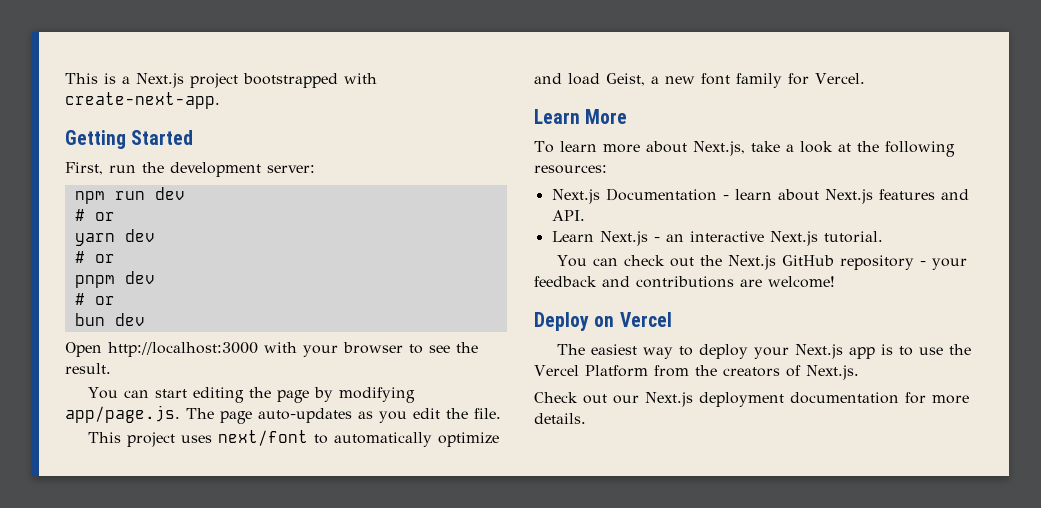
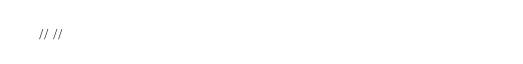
[65,73,377,88] [65,92,220,109] [65,130,194,149] [65,162,315,177] [74,187,185,204] [74,209,115,221] [74,229,155,246] [74,251,115,263] [74,271,155,288] [74,293,115,305] [74,313,145,326] [65,342,478,357] [65,363,111,374] [87,387,415,403] [65,405,501,424] [87,430,499,447] [534,73,865,88] [534,109,628,124] [534,141,955,157] [534,165,607,174] [551,188,969,204] [551,210,585,221] [551,231,883,246] [556,255,967,270] [534,276,835,288] [534,312,672,331] [556,344,971,359] [534,365,859,380] [534,392,969,407] [534,413,586,424] This is a Next.js project bootstrapped with create-next-app. // Getting Started // First, run the development server: // npm run dev // # or // yarn dev // # or // pnpm dev // # or // bun dev // Open http://localhost:3000 with your browser to see the result. // You can start editing the page by modifying app/page.js. The page auto-updates as you edit the file. // This project uses next/font to automatically optimize and load Geist, a new font family for Vercel. // Learn More // To learn more about Next.js, take a look at the following resources: // Next.js Documentation - learn about Next.js features and API. // Learn Next.js - an interactive Next.js tutorial. // You can check out the Next.js GitHub repository - your feedback and contributions are welcome! // Deploy on Vercel // The easiest way to deploy your Next.js app is to use the Vercel Platform from the creators of Next.js. // Check out our Next.js deployment documentation for more details. -> [39,29,63,40] // //

